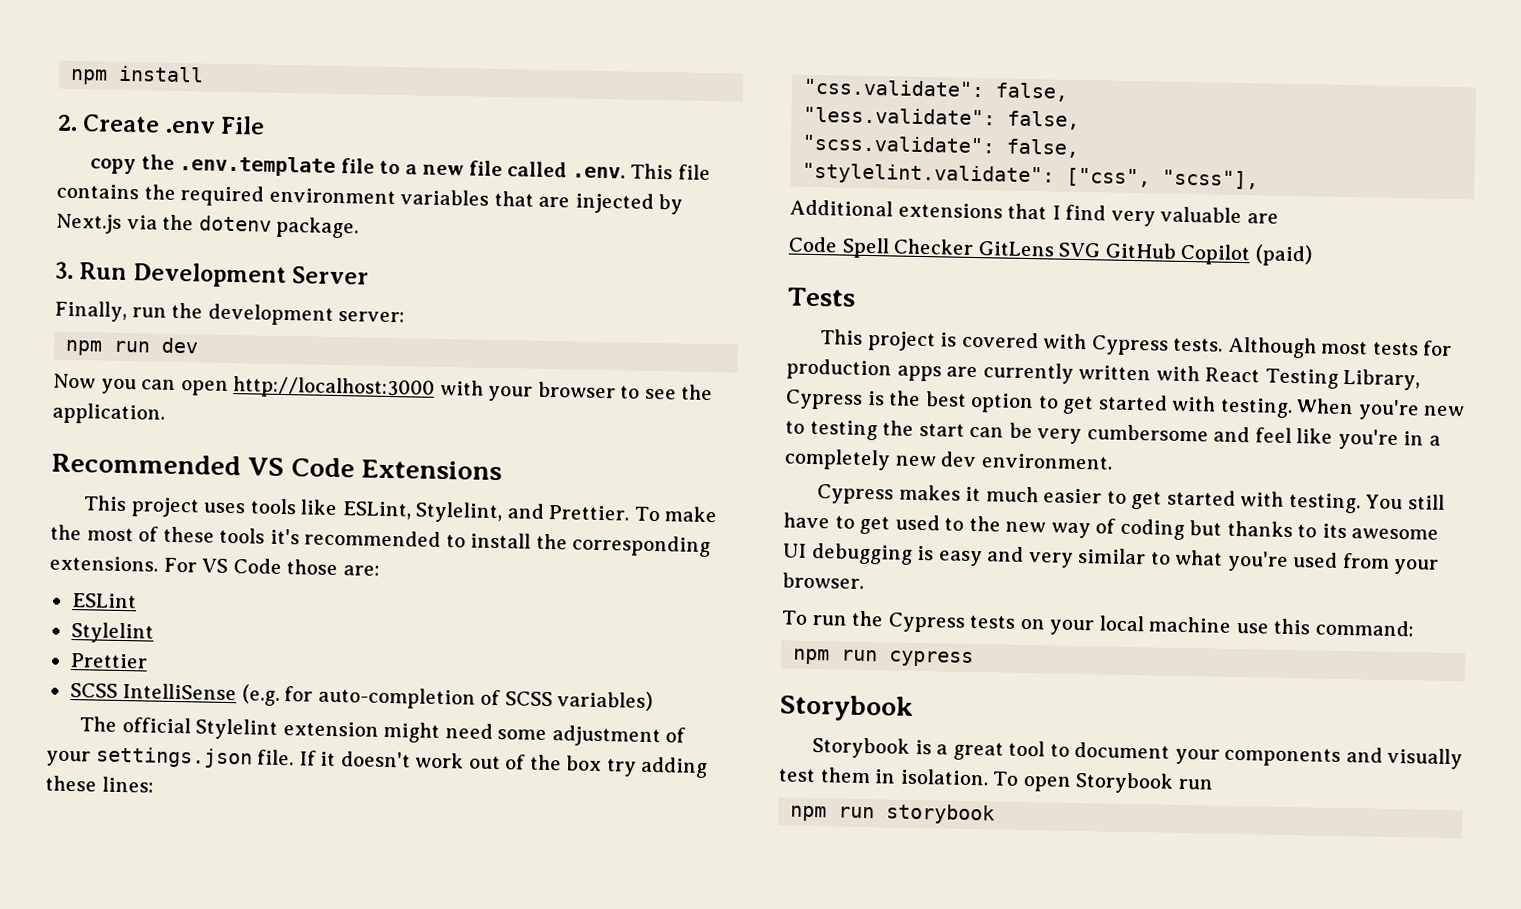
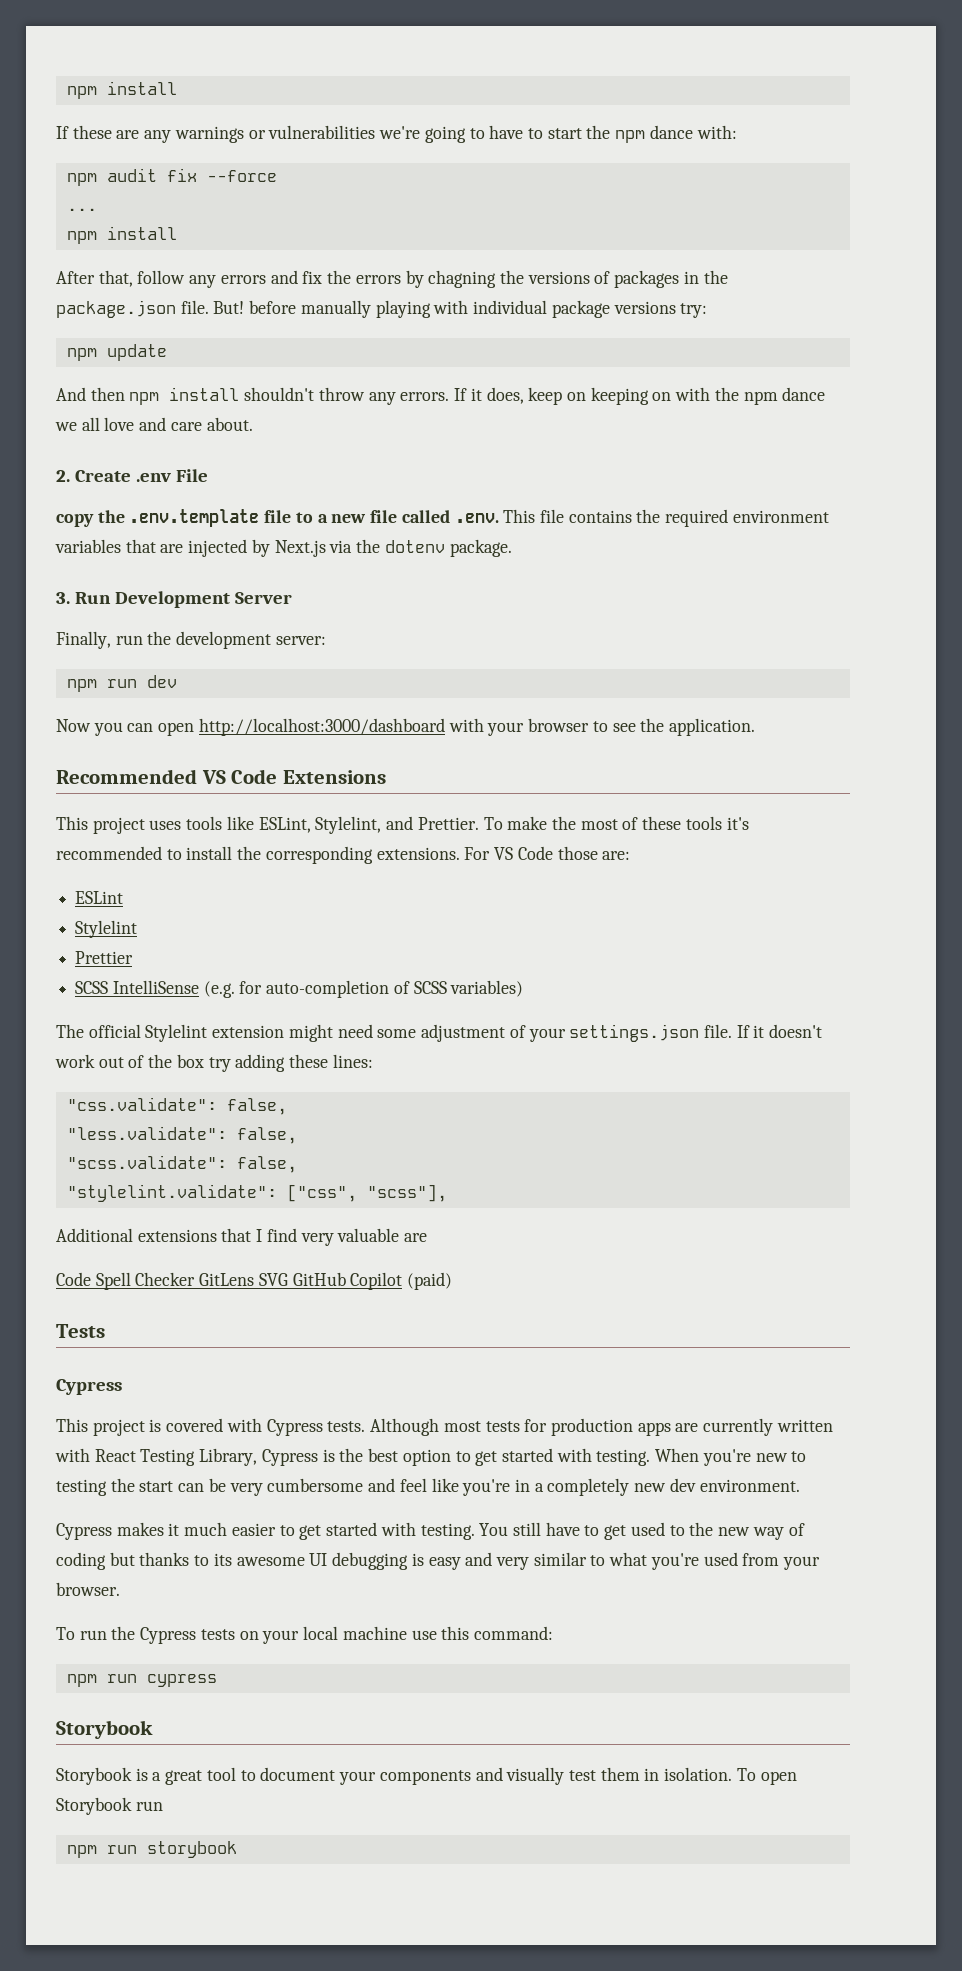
[70,65,205,85] npm install -> [66,81,177,99] [56,125,737,143] [66,168,277,186] [66,208,97,211] [66,226,177,244] [56,270,728,288] [56,300,708,318] [66,344,167,361] [56,387,826,405] [55,417,253,431] npm install // If these are any warnings or vulnerabilities we're going to have to start the npm dance with: // npm audit fix --force // ... // npm install // After that, follow any errors and fix the errors by chagning the versions of packages in the package.json file. But! before manually playing with individual package versions try: // npm update // And then npm install shouldn't throw any errors. If it does, keep on keeping on with the npm dance we all love and care about.
[233,376,436,400] http://localhost:3000 -> [198,718,445,736] http://localhost:3000/dashboard
(856, 297) none -> [56,1379,122,1395] // Cypress

